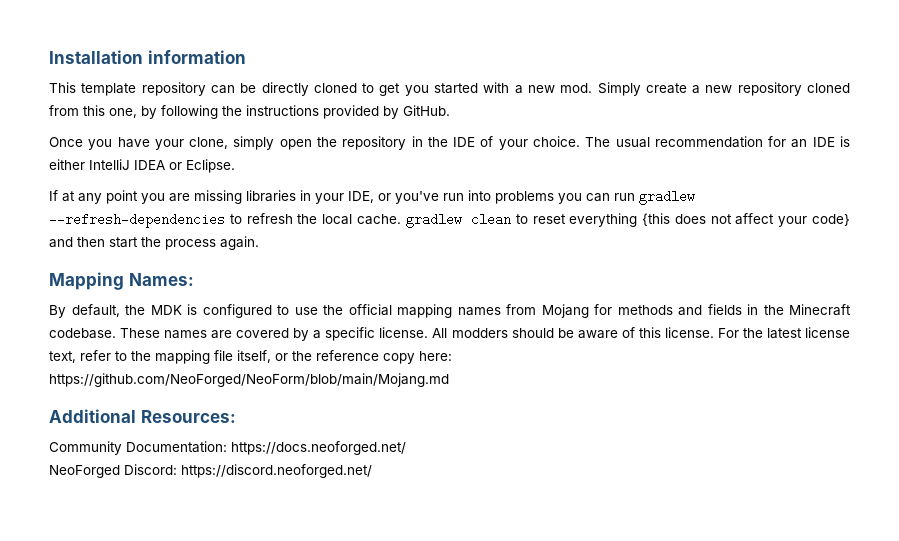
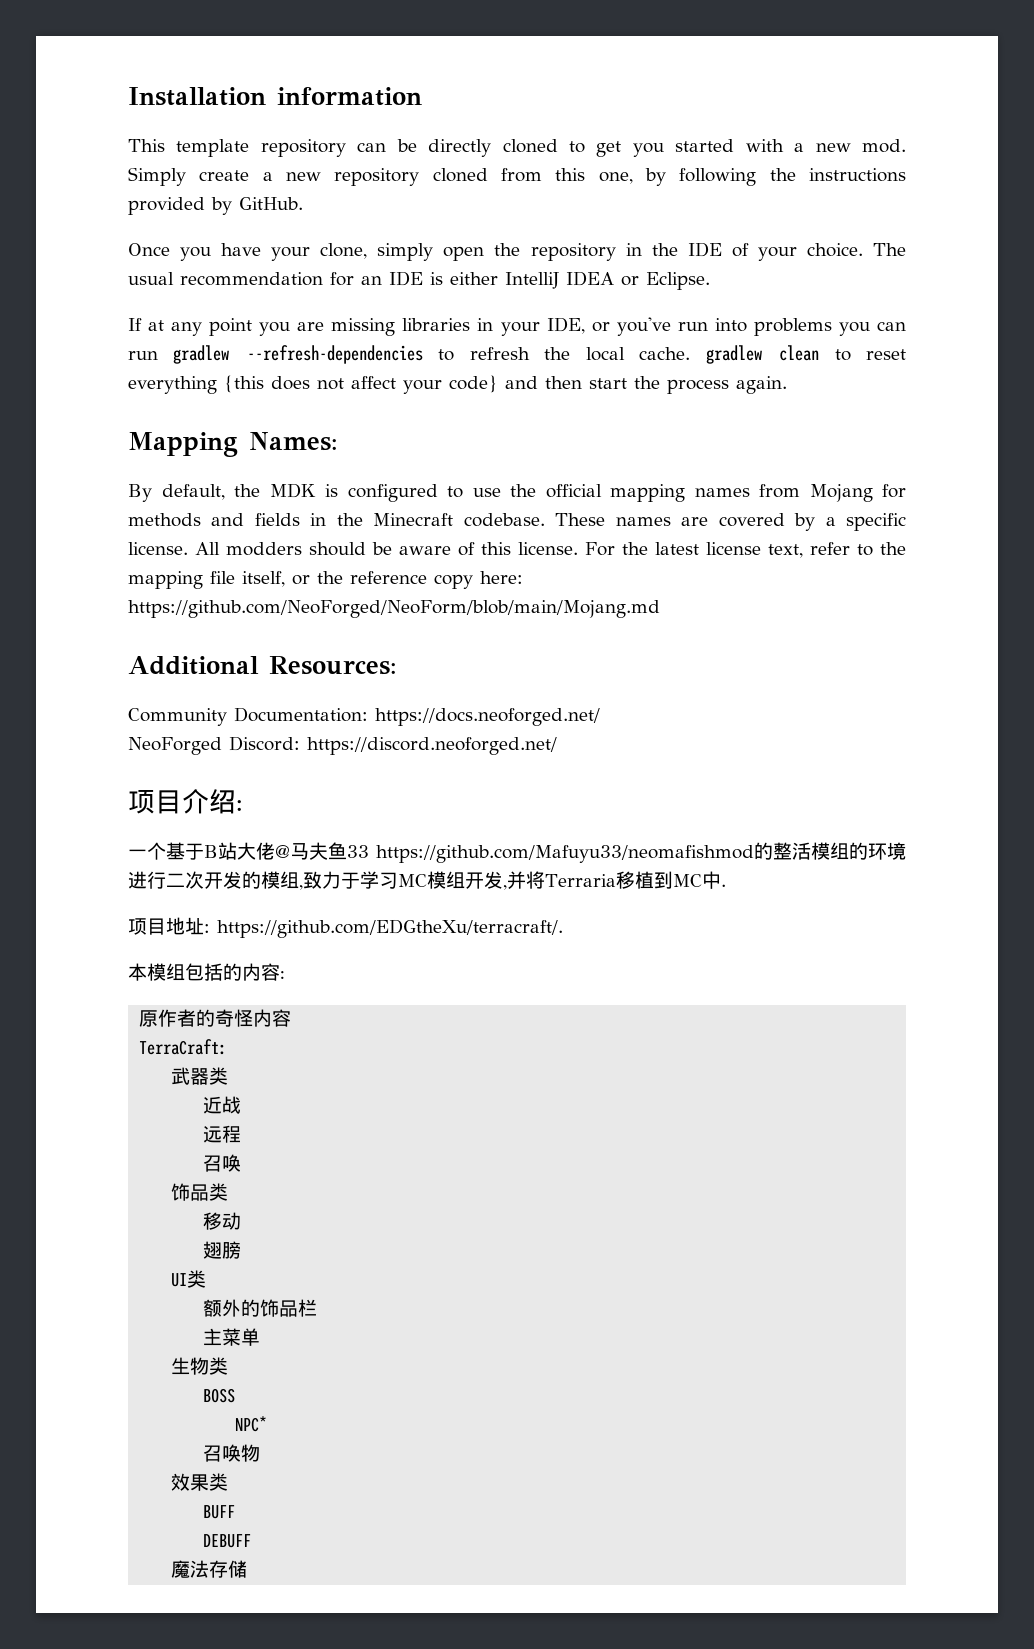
(372, 471) none -> [128,789,243,814] [128,842,906,863] [128,871,726,890] [128,917,563,938] [128,963,285,981] [139,1009,292,1027] [139,1039,228,1055] [171,1067,229,1085] [203,1096,242,1114] [203,1125,242,1143] [203,1154,242,1172] [171,1183,229,1201] [203,1212,242,1230] [203,1241,242,1259] [171,1270,207,1288] [203,1299,318,1317] [203,1328,261,1346] [171,1357,229,1375] [203,1388,236,1403] [235,1416,268,1432] [203,1444,261,1462] [171,1473,229,1491] [203,1505,236,1519] [203,1534,252,1548] [171,1560,248,1578] // 项目介绍: // 一个基于B站大佬@马夫鱼33 https://github.com/Mafuyu33/neomafishmod的整活模组的环境进行二次开发的模组,致力于学习MC模组开发,并将Terraria移植到MC中. // 项目地址: https://github.com/EDGtheXu/terracraft/. // 本模组包括的内容: // 原作者的奇怪内容 // TerraCraft: // 武器类 // 近战 // 远程 // 召唤 // 饰品类 // 移动 // 翅膀 // UI类 // 额外的饰品栏 // 主菜单 // 生物类 // BOSS // NPC* // 召唤物 // 效果类 // BUFF // DEBUFF // 魔法存储

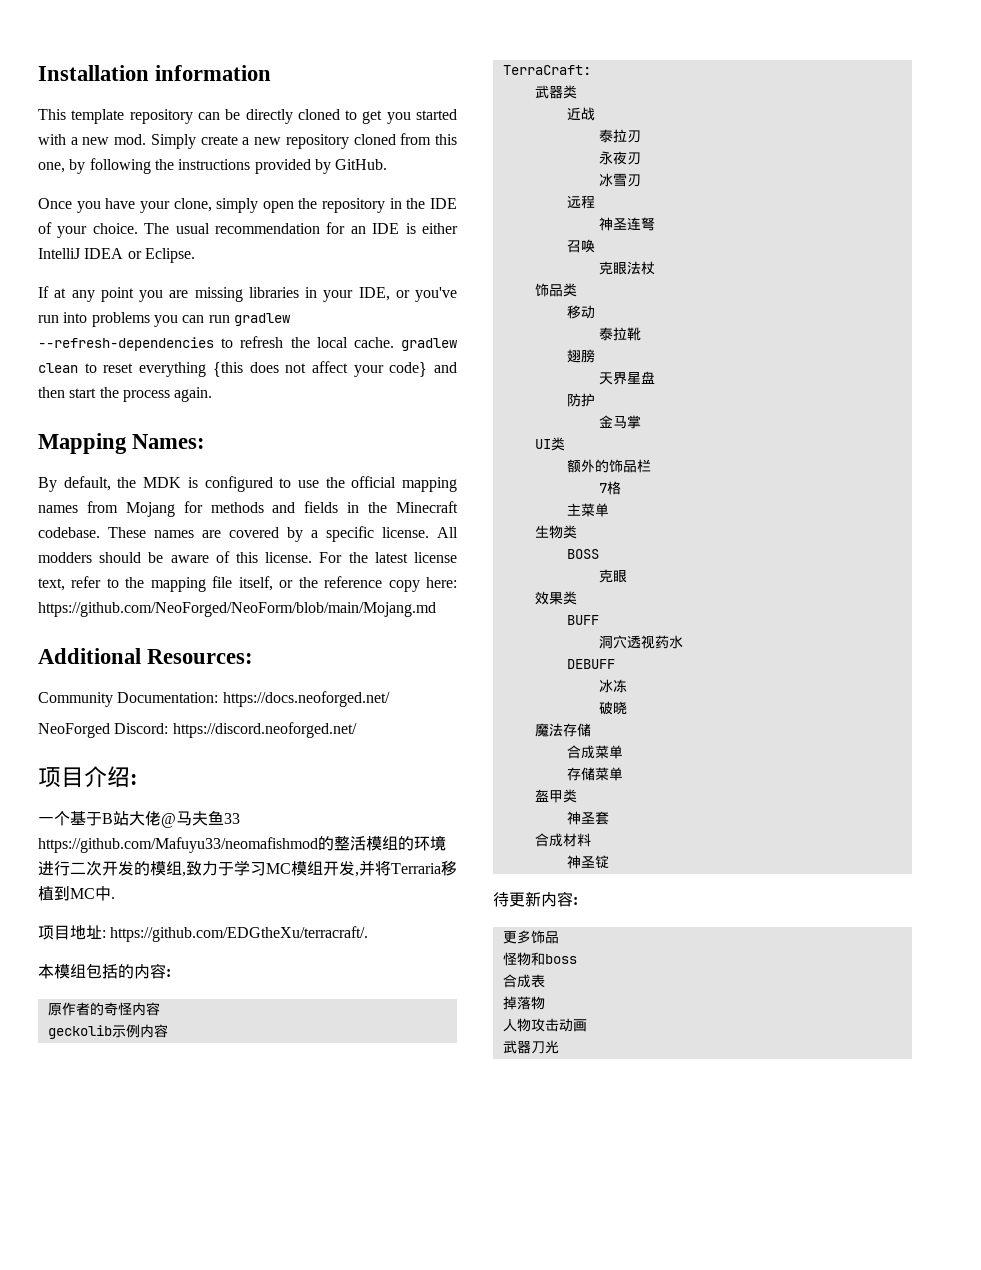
(292, 1018) none -> [47,1024,168,1039] // geckolib示例内容
(242, 1105) none -> [598,129,641,143] [598,151,641,165] [598,173,641,187] // 泰拉刃 // 永夜刃 // 冰雪刃
[203,1154,242,1172] // 召唤 -> [598,217,655,231] [566,239,595,253] [598,261,655,275] // 神圣连弩 // 召唤 // 克眼法杖
(242, 1221) none -> [598,327,641,341] // 泰拉靴
(242, 1250) none -> [598,371,655,385] [566,393,595,407] [598,415,641,429] // 天界星盘 // 防护 // 金马掌
(318, 1308) none -> [598,481,621,495] // 7格
[235,1416,268,1432] [203,1444,261,1462] NPC* // 召唤物 -> [598,569,627,583] 克眼
(236, 1512) none -> [598,635,683,649] // 洞穴透视药水
(252, 1541) none -> [598,679,627,693] [598,701,627,715] // 冰冻 // 破晓
(248, 1569) none -> [566,745,623,759] [566,767,623,781] [534,789,577,803] [566,811,609,825] [534,833,591,847] [566,855,609,869] [493,891,578,907] [502,930,559,944] [502,952,577,966] [502,974,545,988] [502,996,545,1010] [502,1018,587,1032] [502,1040,559,1054] // 合成菜单 // 存储菜单 // 盔甲类 // 神圣套 // 合成材料 // 神圣锭 // 待更新内容: // 更多饰品 // 怪物和boss // 合成表 // 掉落物 // 人物攻击动画 // 武器刀光

